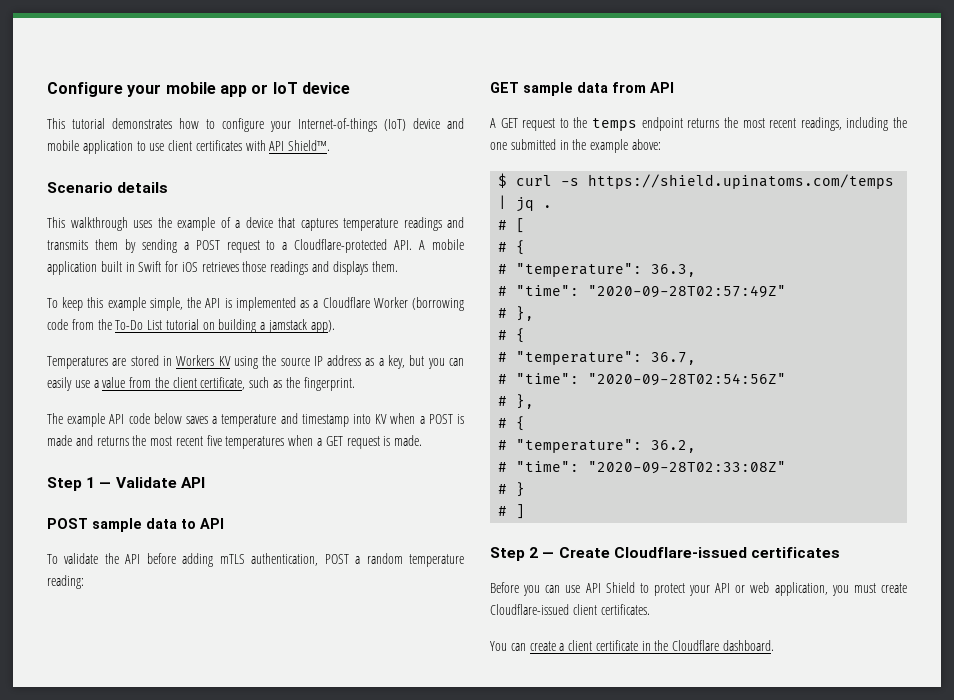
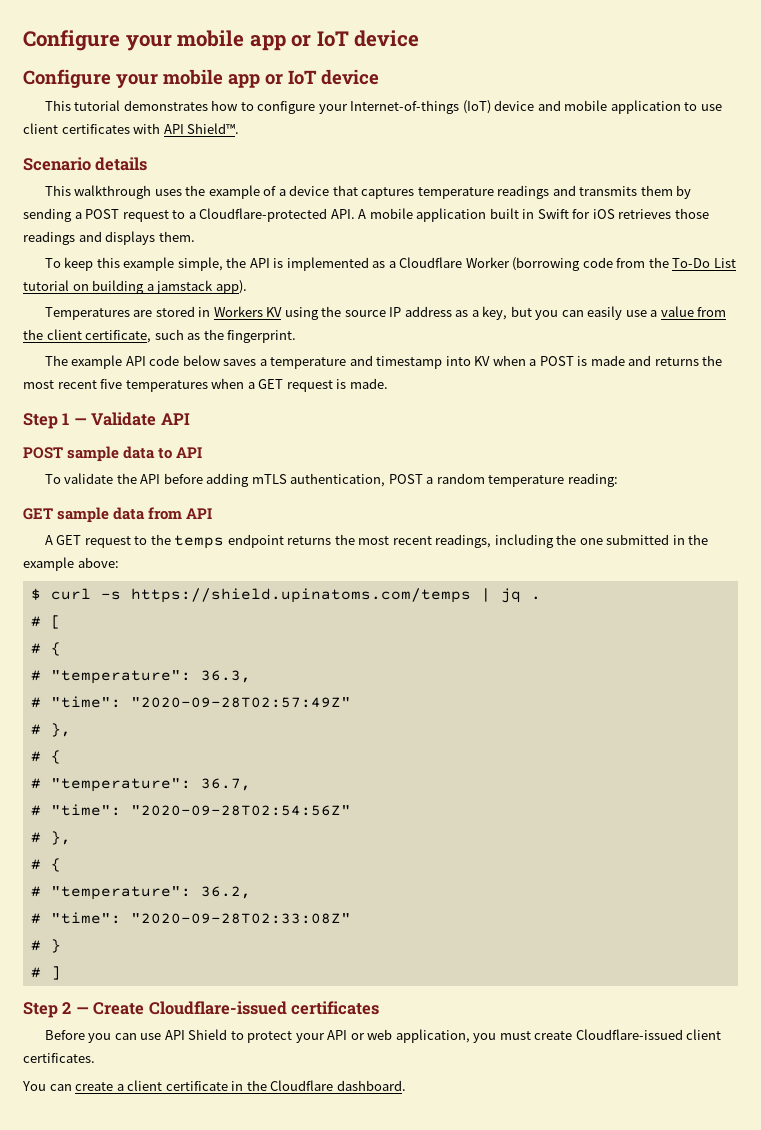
[47,82,350,97] Configure your mobile app or IoT device -> [23,30,420,51] [23,69,379,88] Configure your mobile app or IoT device // Configure your mobile app or IoT device

